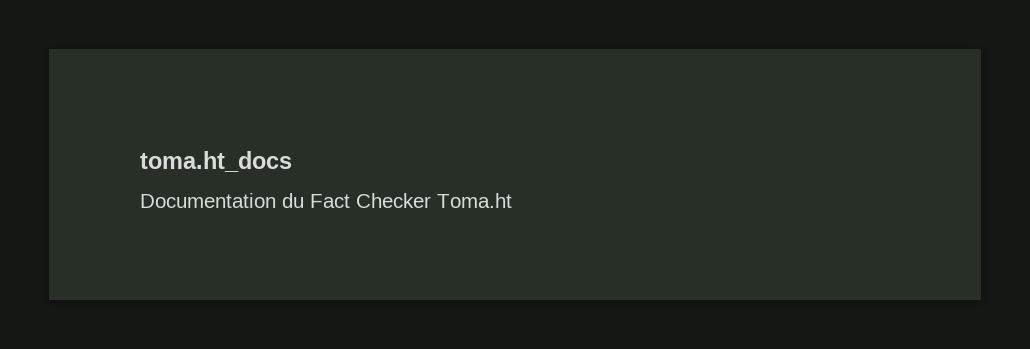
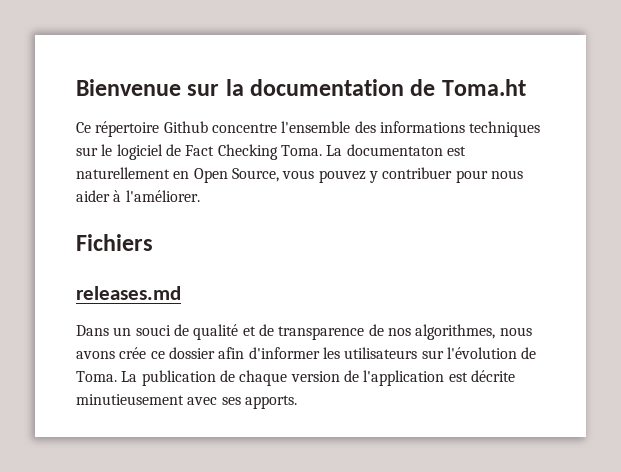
[140,151,292,172] [140,193,512,208] toma.ht_docs // Documentation du Fact Checker Toma.ht -> [76,79,526,96] [76,121,541,137] [76,144,466,160] [76,167,523,183] [76,190,200,202] [76,234,153,251] [76,286,181,300] [76,324,532,340] [76,347,537,359] [76,370,515,386] [76,394,297,409] Bienvenue sur la documentation de Toma.ht // Ce répertoire Github concentre l'ensemble des informations techniques sur le logiciel de Fact Checking Toma. La documentaton est naturellement en Open Source, vous pouvez y contribuer pour nous aider à l'améliorer. // Fichiers // releases.md // Dans un souci de qualité et de transparence de nos algorithmes, nous avons crée ce dossier afin d'informer les utilisateurs sur l'évolution de Toma. La publication de chaque version de l'application est décrite minutieusement avec ses apports.

